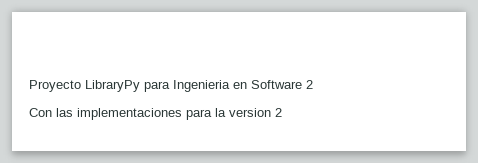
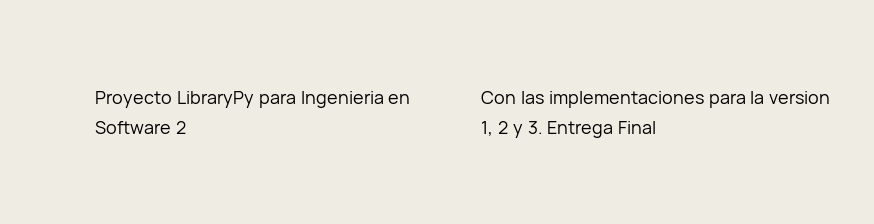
[275,108,282,117] 2 -> [481,121,657,138] 1, 2 y 3. Entrega Final

